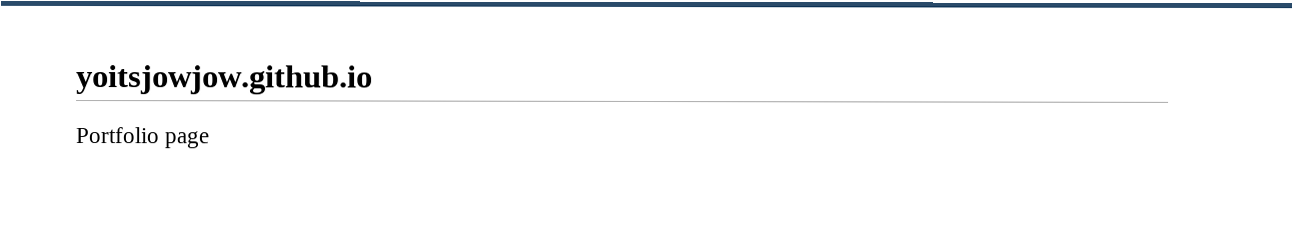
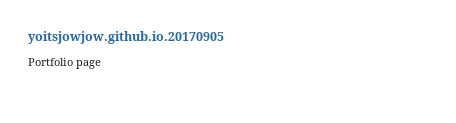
[76,65,373,95] yoitsjowjow.github.io -> [28,31,224,44] yoitsjowjow.github.io.20170905

